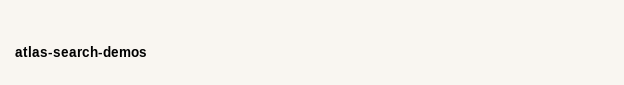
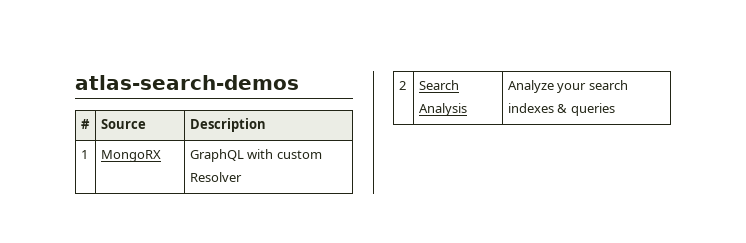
(147, 51) none -> [80,119,90,129] [100,119,146,129] [189,118,266,132] [80,150,88,159] [100,150,161,162] [189,149,322,162] [189,172,242,182] [398,81,406,90] [418,80,459,90] [418,103,467,116] [507,80,628,93] [507,103,615,116] // # | Source | Description // 1 | MongoRX | GraphQL with custom Resolver // 2 | Search Analysis | Analyze your search indexes & queries

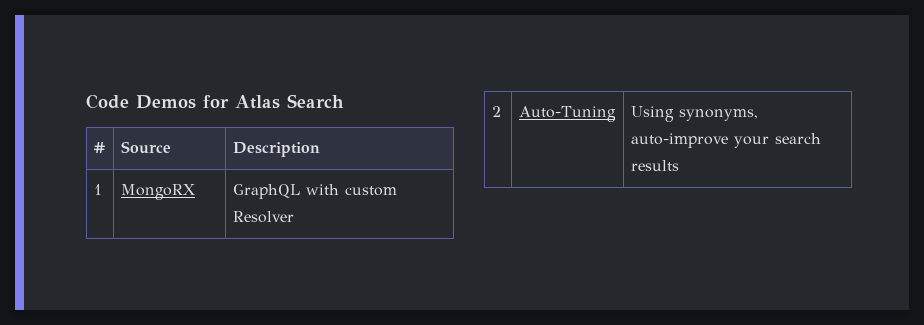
[75,75,299,90] atlas-search-demos -> [86,94,344,109] Code Demos for Atlas Search
[418,80,459,90] [418,103,467,116] [507,80,628,93] [507,103,615,116] Search Analysis | Analyze your search indexes & queries -> [518,106,616,122] [630,106,758,122] [630,133,821,148] [630,160,679,171] Auto-Tuning | Using synonyms, auto-improve your search results

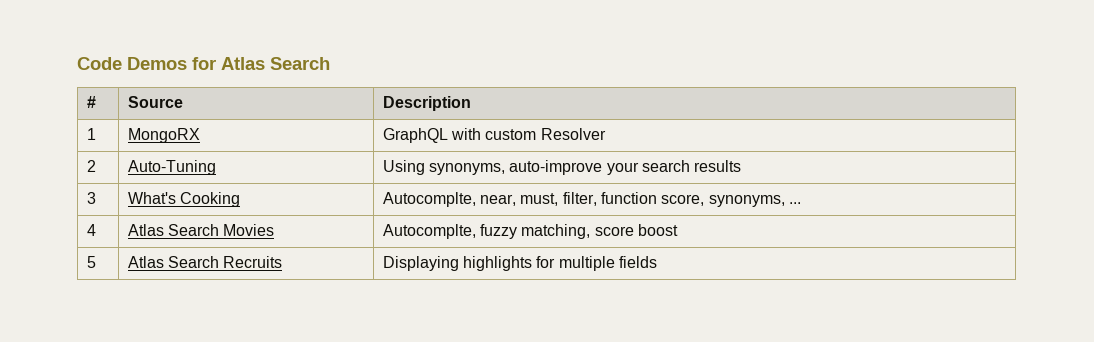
(679, 165) none -> [86,192,96,204] [127,192,240,207] [382,192,801,207] [86,224,96,236] [127,224,275,236] [382,224,678,239] [86,256,96,268] [127,256,283,268] [382,256,657,271] // 3 | What's Cooking | Autocomplte, near, must, filter, function score, synonyms, ... // 4 | Atlas Search Movies | Autocomplte, fuzzy matching, score boost // 5 | Atlas Search Recruits | Displaying highlights for multiple fields

